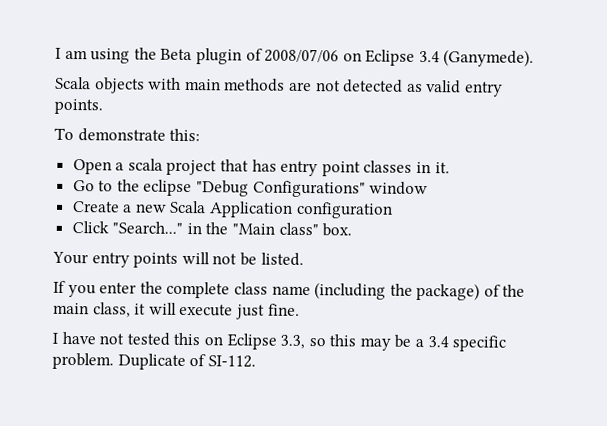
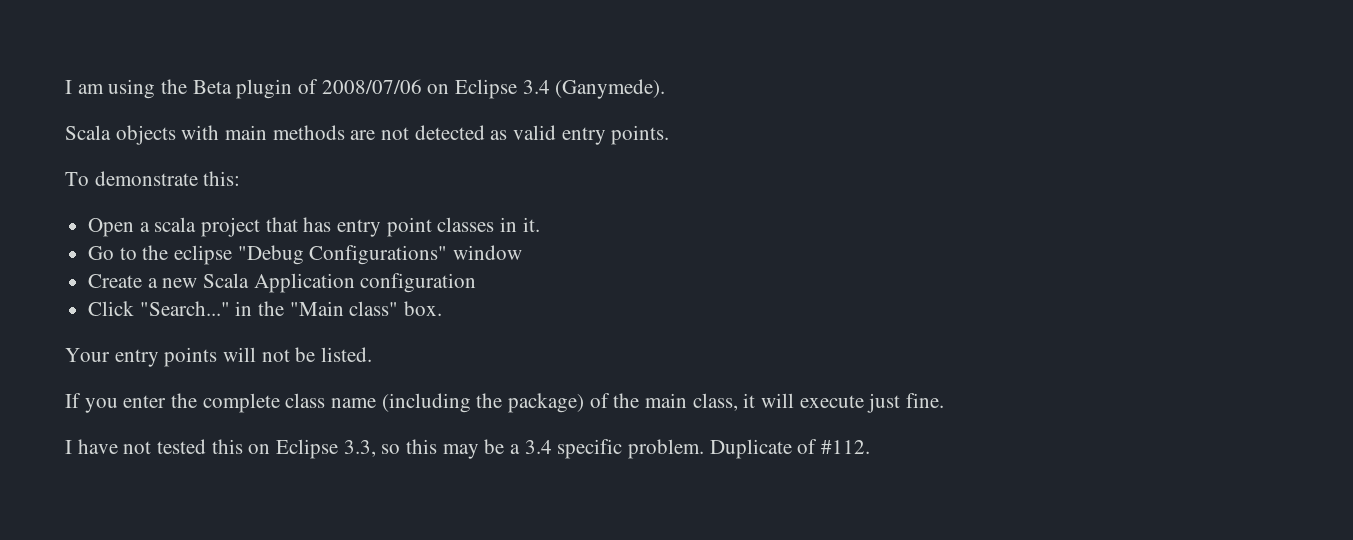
[207,355,256,368] SI-112. -> [821,440,871,454] #112.

